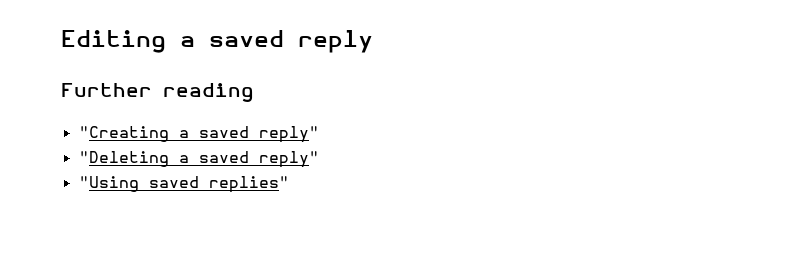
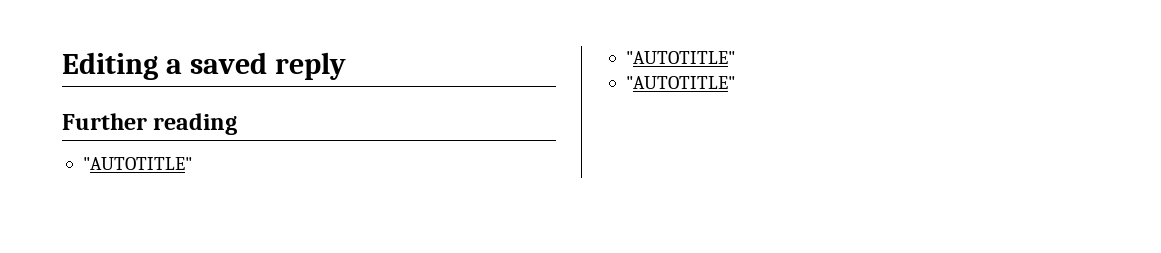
[78,126,319,143] [78,151,319,168] [78,176,289,193] "Creating a saved reply" // "Deleting a saved reply" // "Using saved replies" -> [82,157,192,170] [625,51,735,64] [625,76,735,89] "AUTOTITLE" // "AUTOTITLE" // "AUTOTITLE"

